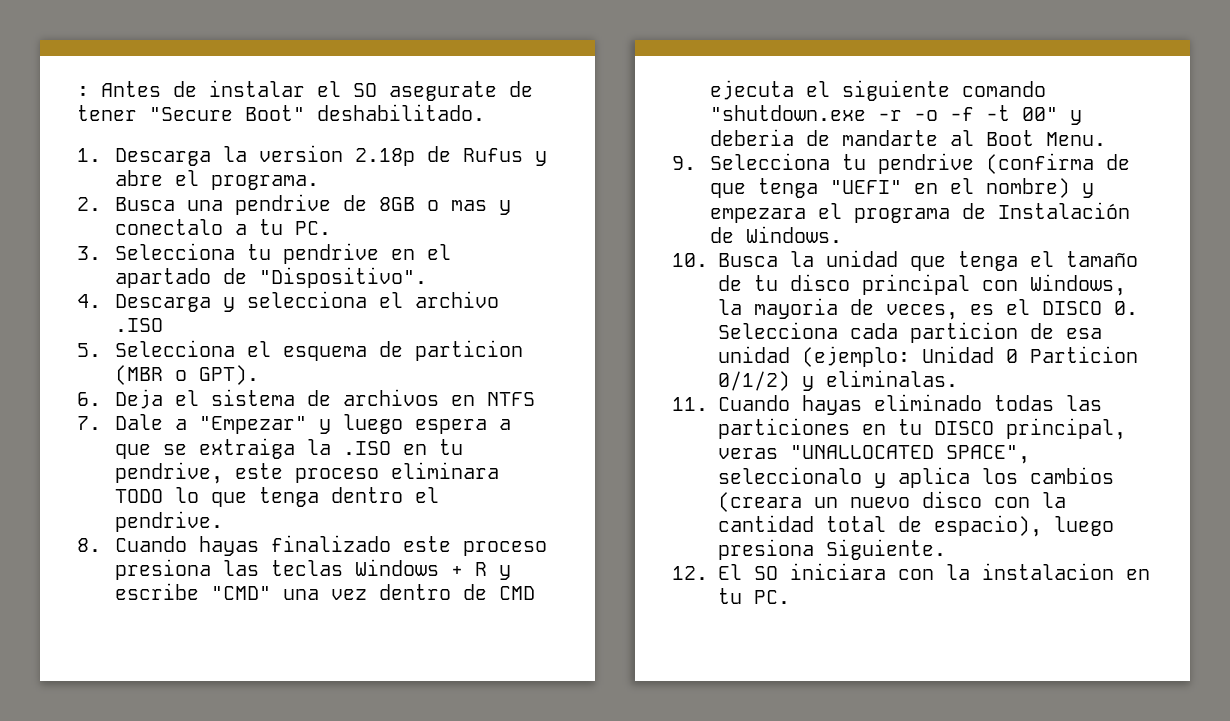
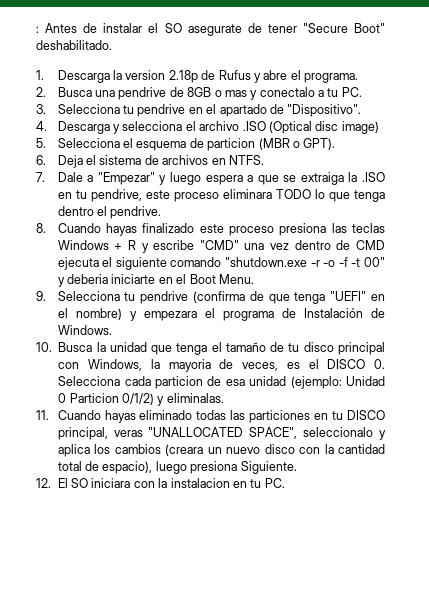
(164, 325) none -> [268,121,379,134] (Optical disc image)
[487,392,536,406] NTFS -> [228,155,264,165] NTFS.
[806,130,975,146] de mandarte al -> [111,274,187,284] iniciarte en el

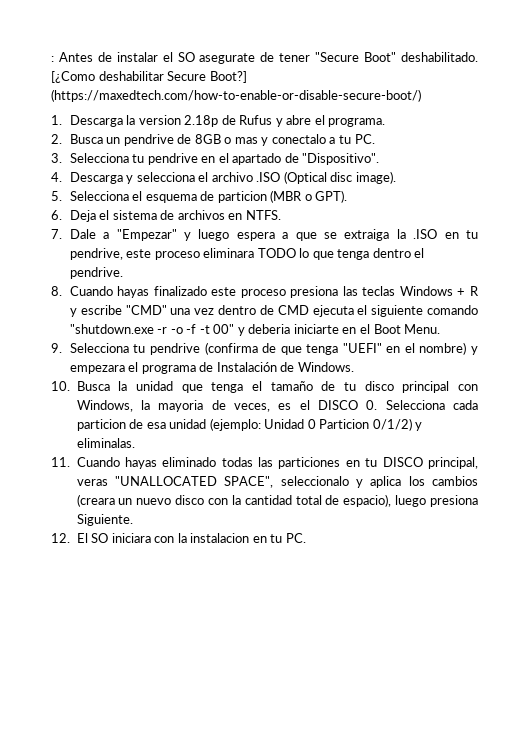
(112, 45) none -> [51,71,247,83] [51,89,421,102] [¿Como deshabilitar Secure Boot?] (https://maxedtech.com/how-to-enable-or-disable-secure-boot/)
[95,90,116,97] una -> [106,137,121,144] un
[341,121,379,134] image) -> [355,171,396,184] image).

